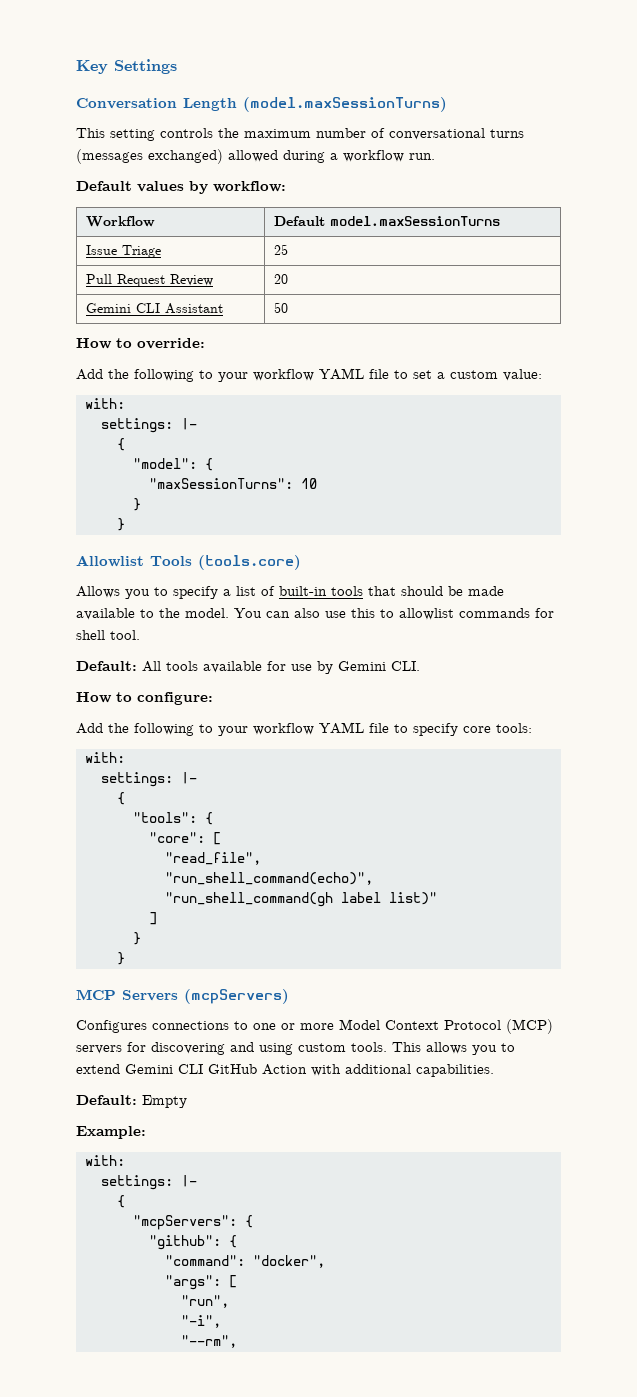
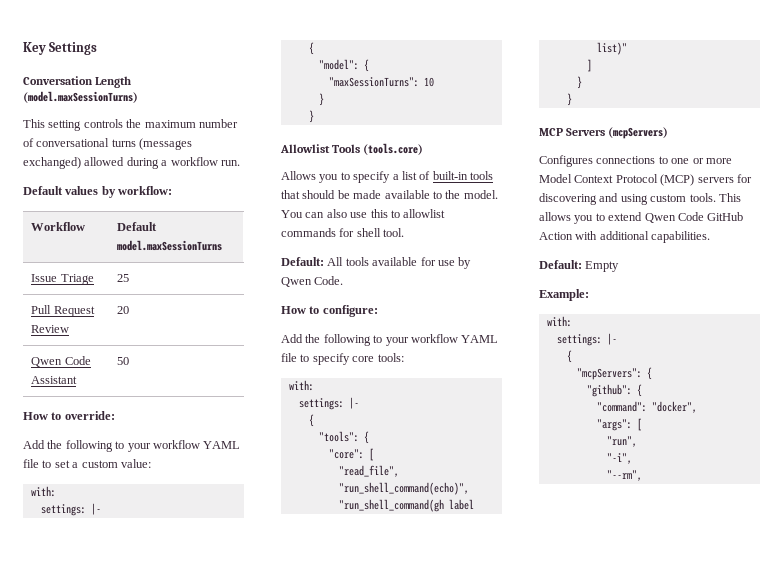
[86,303,161,313] Gemini CLI -> [31,356,91,367] Qwen Code
[338,661,420,671] Gemini CLI. -> [281,276,344,287] Qwen Code.
[125,1064,203,1074] Gemini CLI -> [644,212,704,223] Qwen Code

